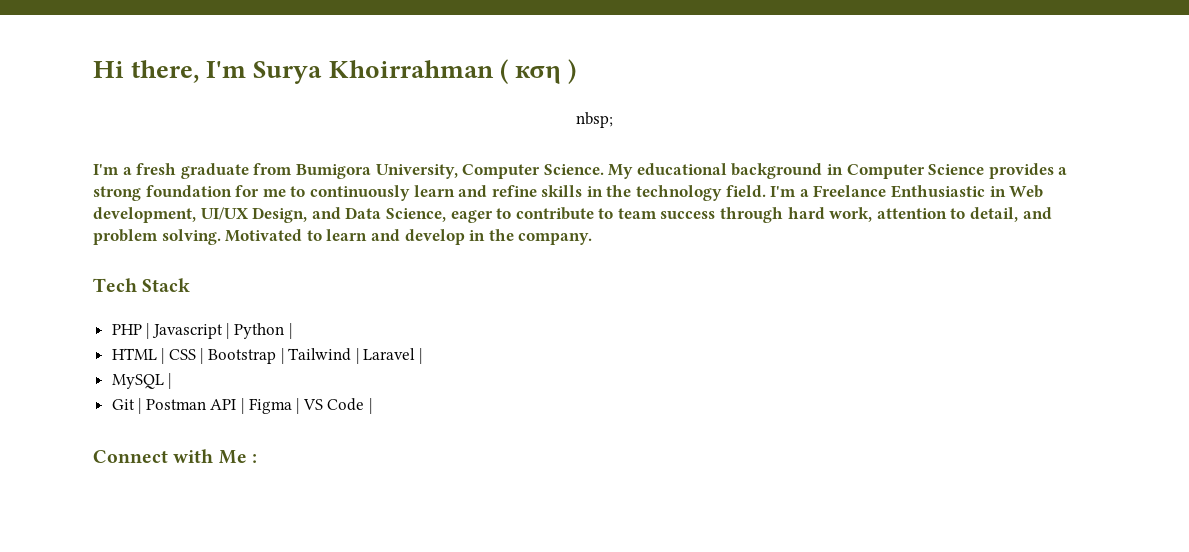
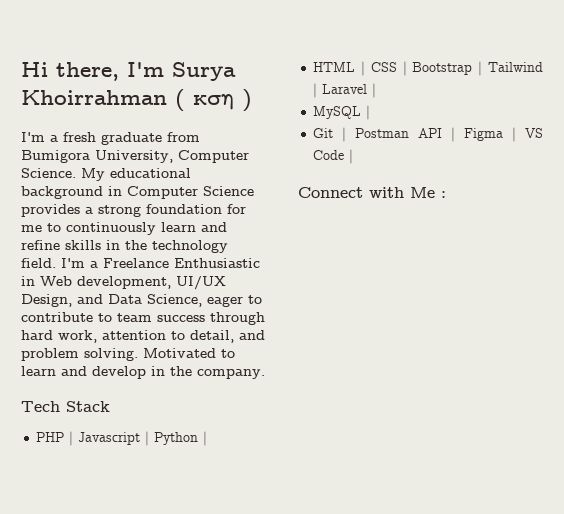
[576,112,613,128] // nbsp; -> (252, 100) none

